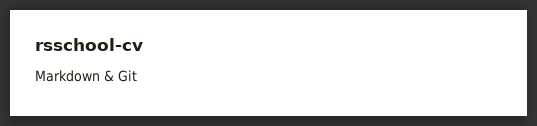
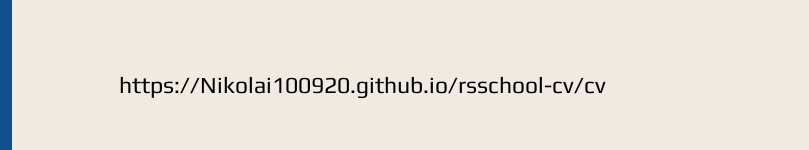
[35,38,143,51] [35,70,137,82] rsschool-cv // Markdown & Git -> [119,76,606,99] https://Nikolai100920.github.io/rsschool-cv/cv

